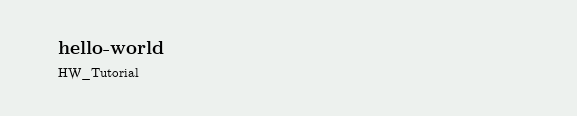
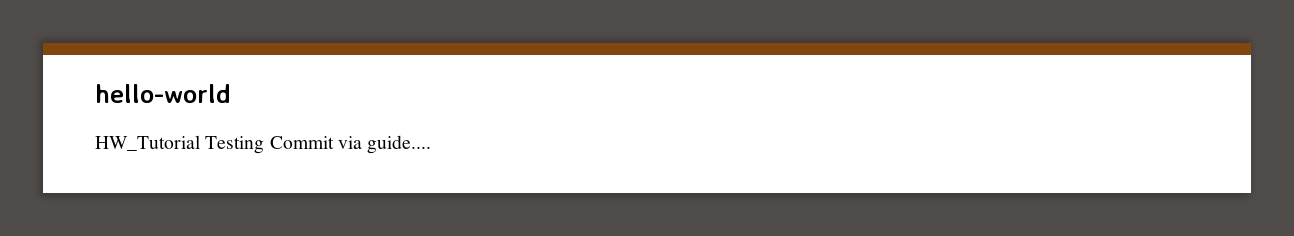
(139, 74) none -> [205,135,432,154] Testing Commit via guide....

